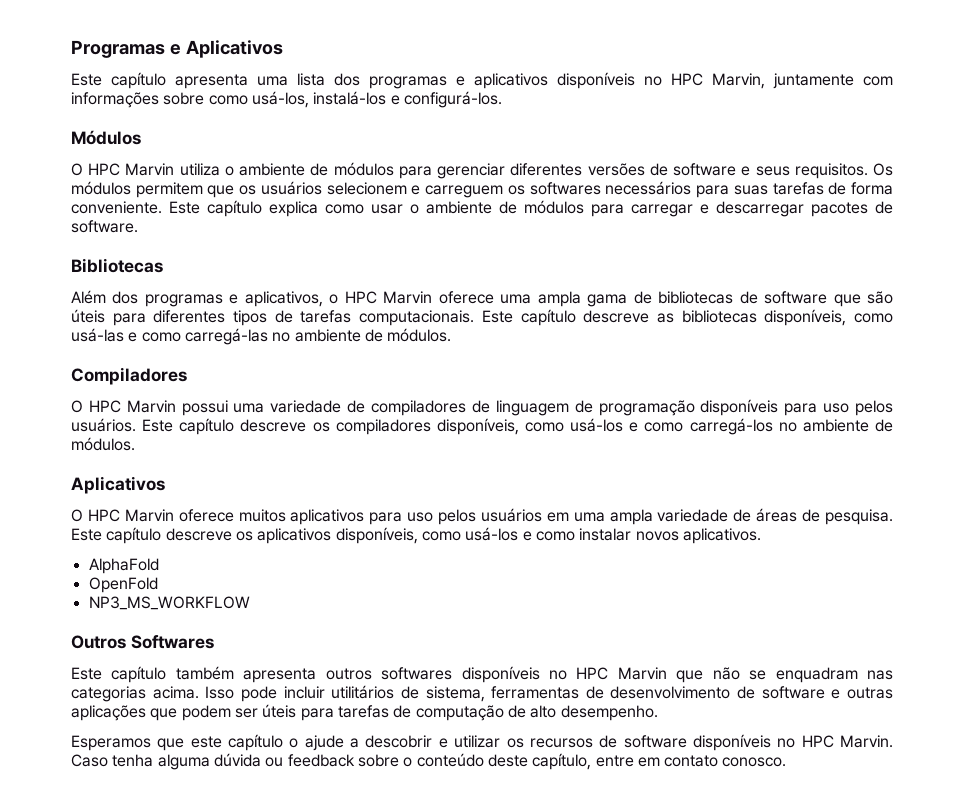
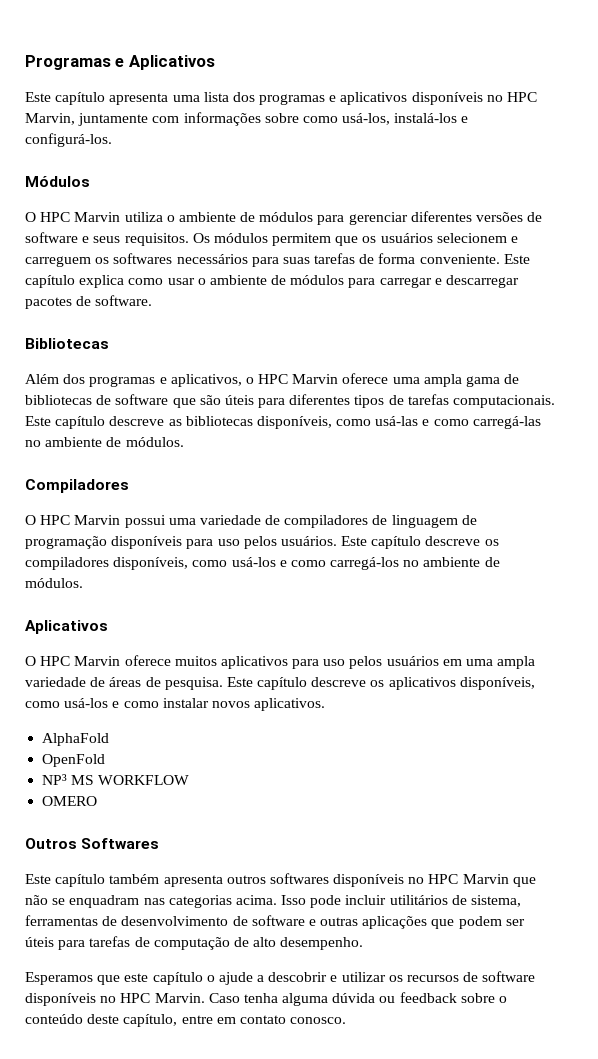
[88,596,250,610] NP3_MS_WORKFLOW -> [42,774,190,785] [42,796,98,806] NP³ MS WORKFLOW // OMERO

